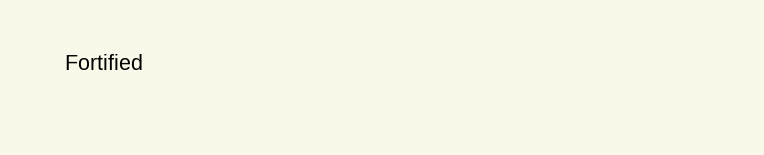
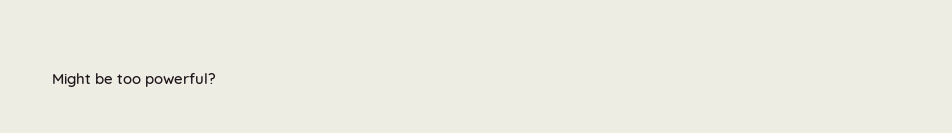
[65,54,143,70] Fortified -> [52,73,217,87] Might be too powerful?

